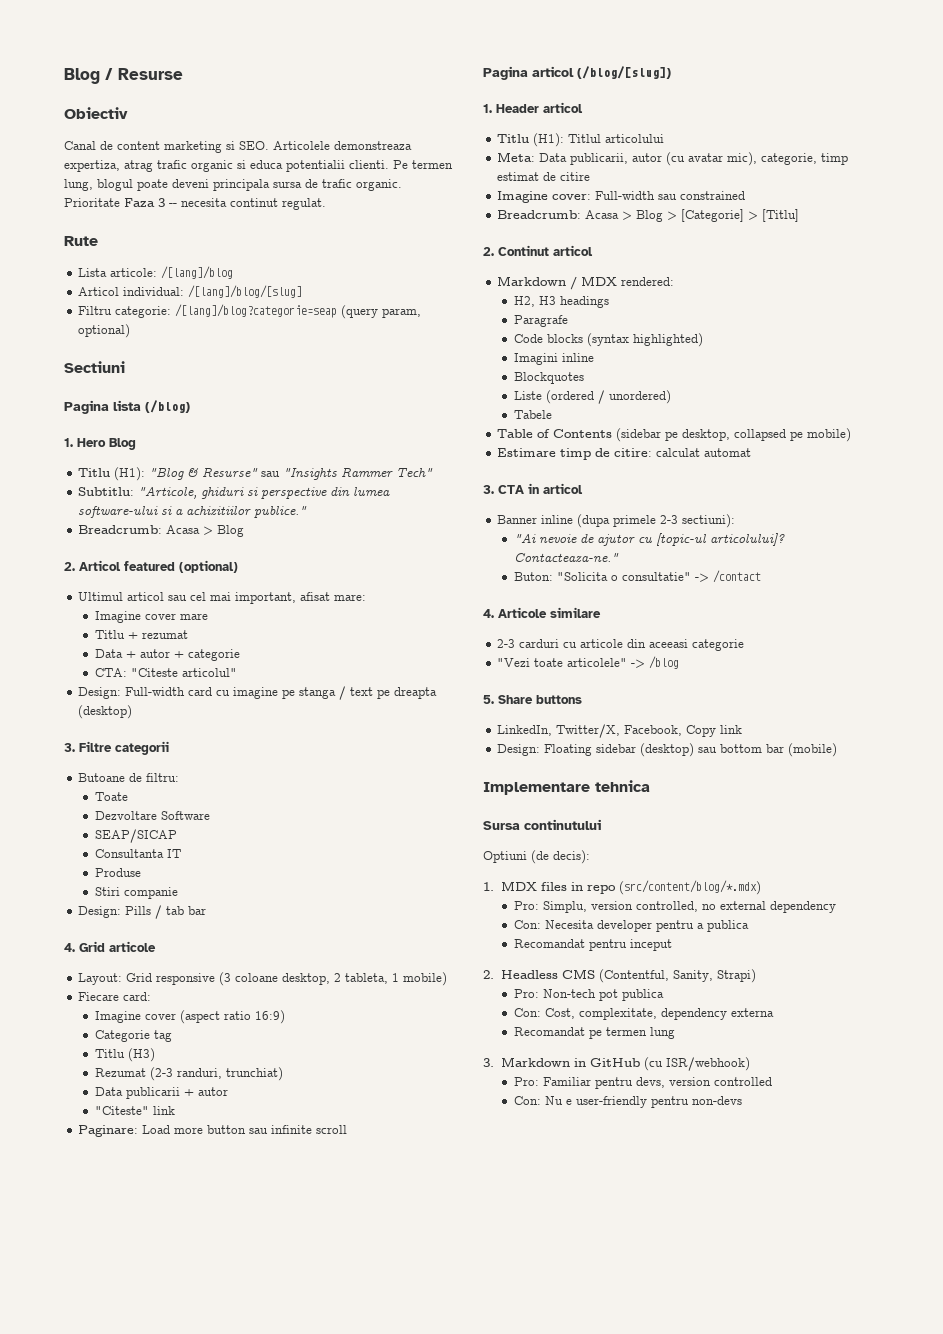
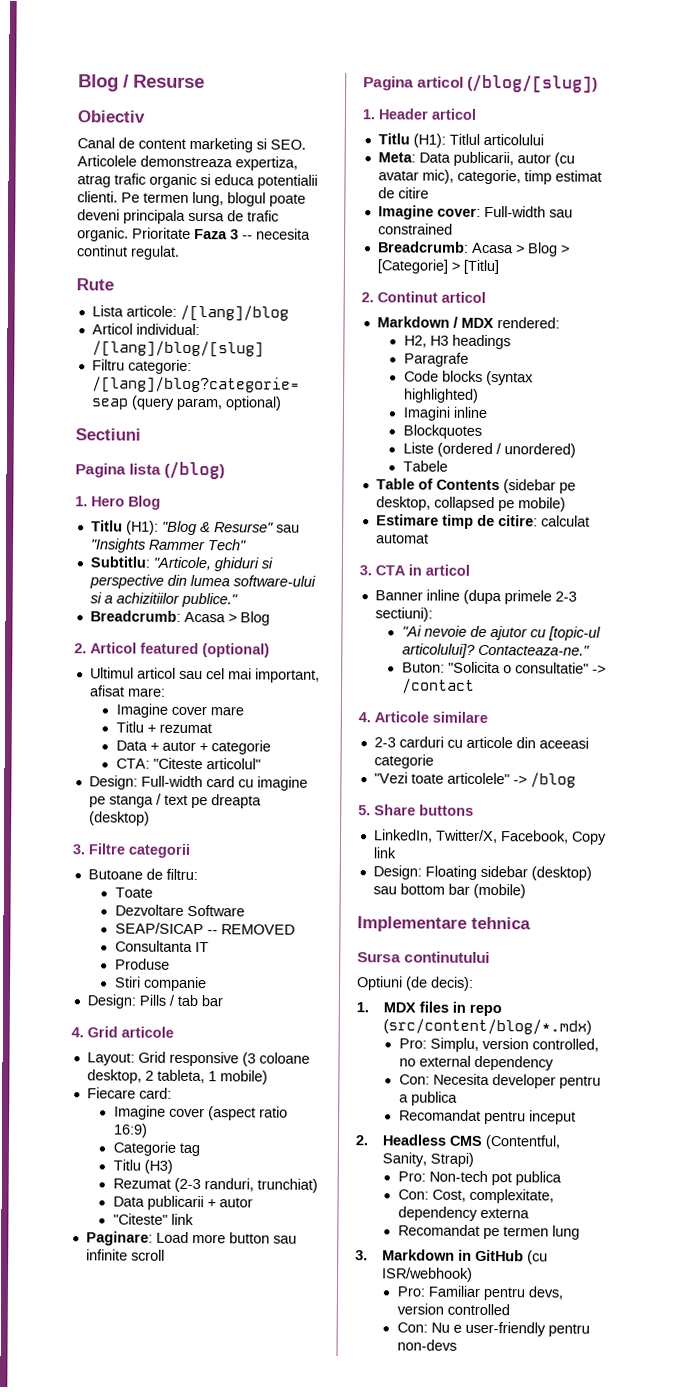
(177, 836) none -> [206,924,295,935] -- REMOVED

